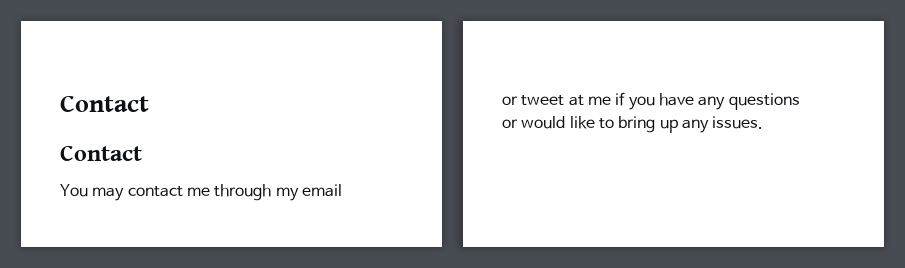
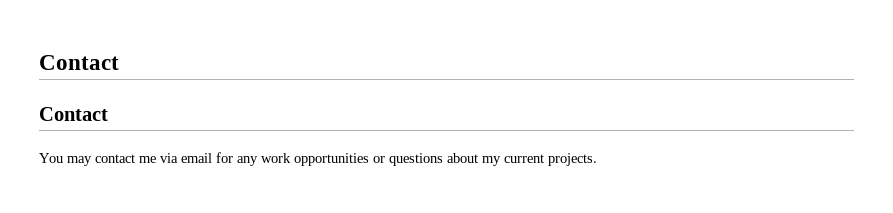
[214,184,342,201] [502,92,800,110] [502,116,764,133] through my email or tweet at me if you have any questions or would like to bring up any issues. -> [160,152,597,166] via email for any work opportunities or questions about my current projects.

